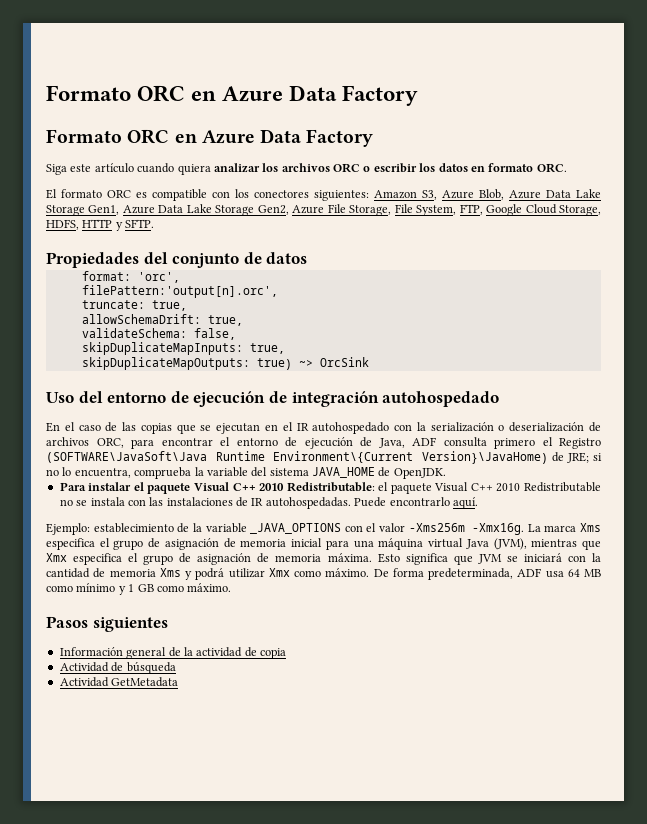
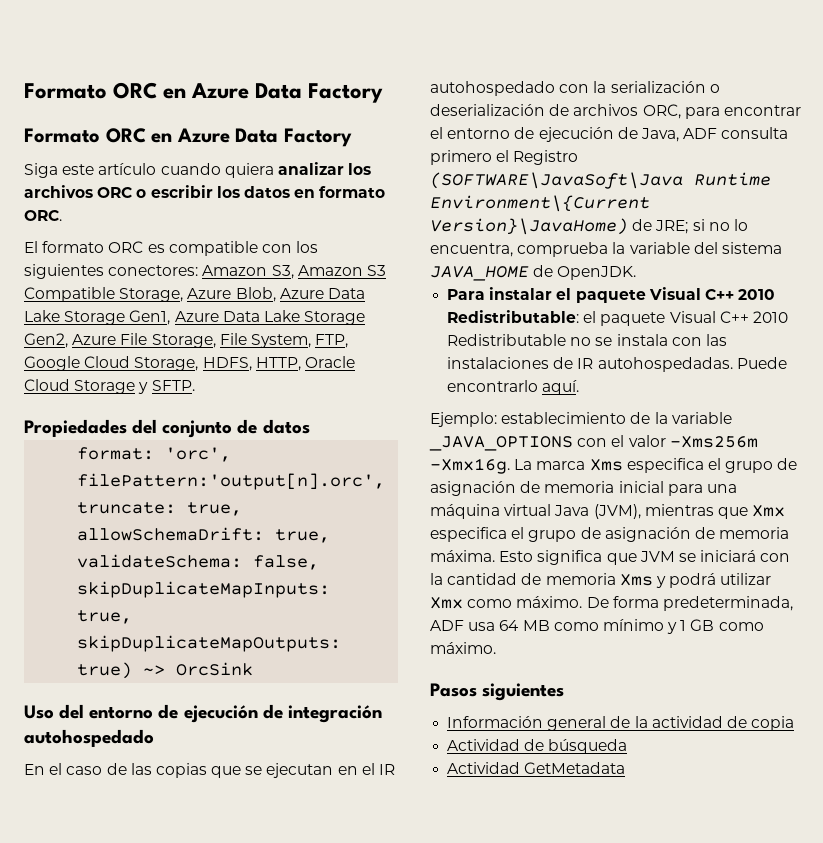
[254,190,437,201] conectores siguientes: Amazon S3, -> [24,264,386,279] [24,287,184,302] siguientes conectores: Amazon S3, Amazon S3 Compatible Storage,
[82,219,113,228] HTTP -> [255,356,355,371] [24,379,136,394] HTTP, Oracle Cloud Storage

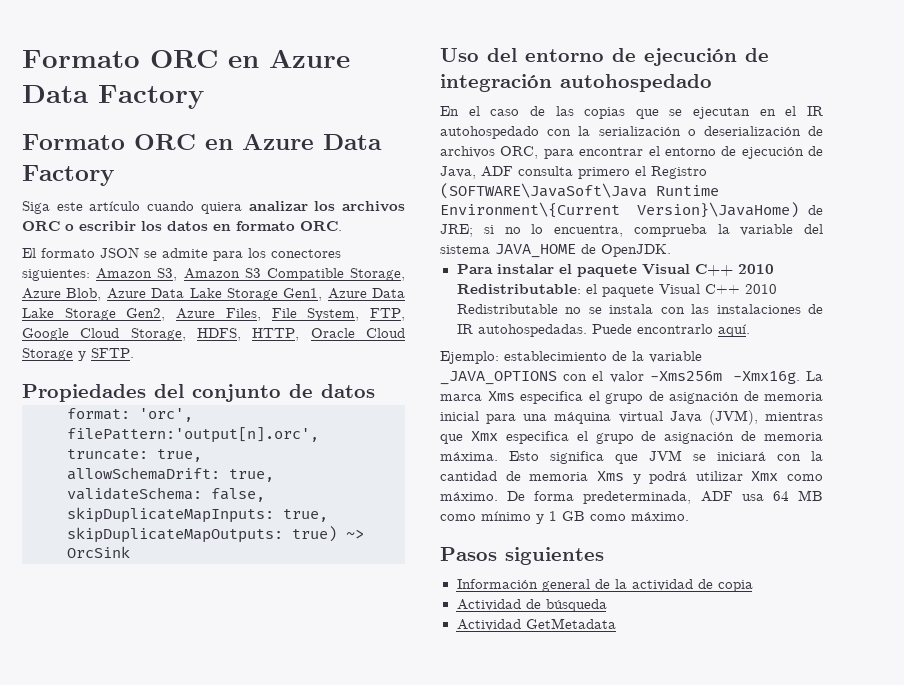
[108,241,319,256] [24,264,199,279] ORC es compatible con los siguientes conectores: -> [100,247,341,261] [22,269,90,281] JSON se admite para los conectores siguientes:
[120,333,216,348] File Storage, -> [225,308,261,321] Files,

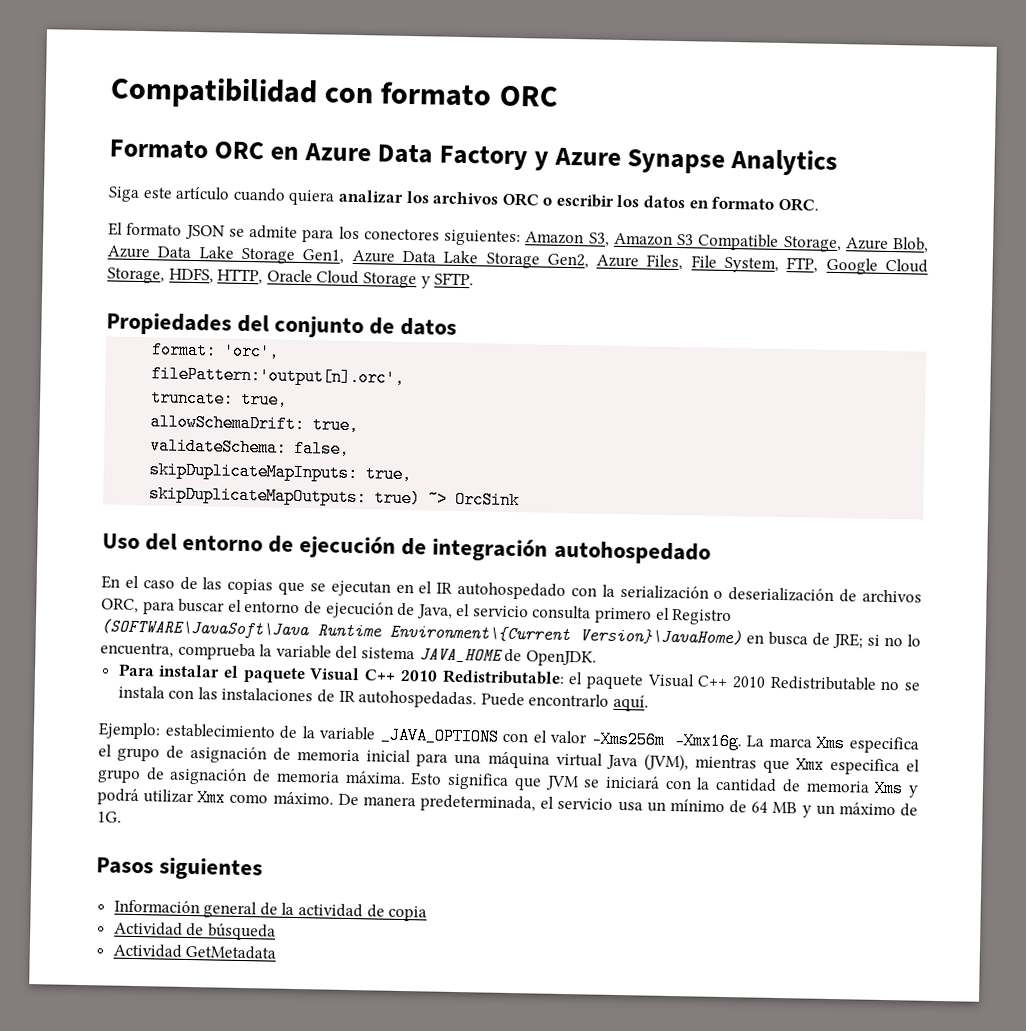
[22,49,350,68] [22,85,204,109] [22,133,382,150] [22,165,115,186] Formato ORC en Azure Data Factory // Formato ORC en Azure Data Factory -> [110,76,559,110] [109,139,839,177] Compatibilidad con formato ORC // Formato ORC en Azure Data Factory y Azure Synapse Analytics
[579,147,644,156] encontrar -> [178,598,226,613] buscar
[481,166,513,177] ADF -> [456,603,529,618] el servicio
(799, 210) none -> [746,631,809,646] en busca
[534,490,823,504] [440,511,689,524] forma predeterminada, ADF usa 64 MB como mínimo y 1 GB como máximo. -> [362,794,918,818] [97,811,122,823] manera predeterminada, el servicio usa un mínimo de 64 MB y un máximo de 1G.

